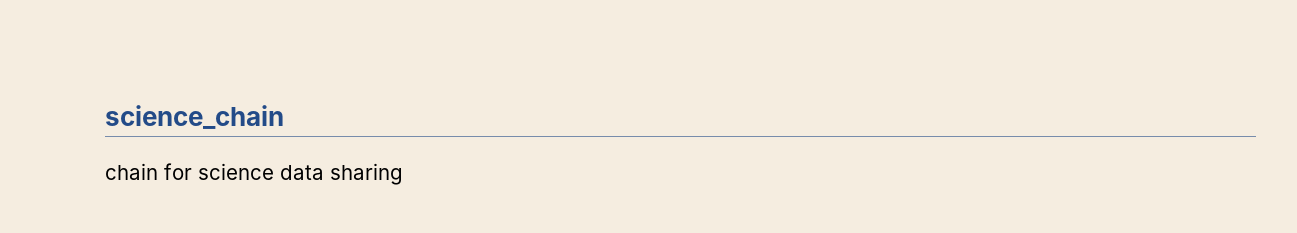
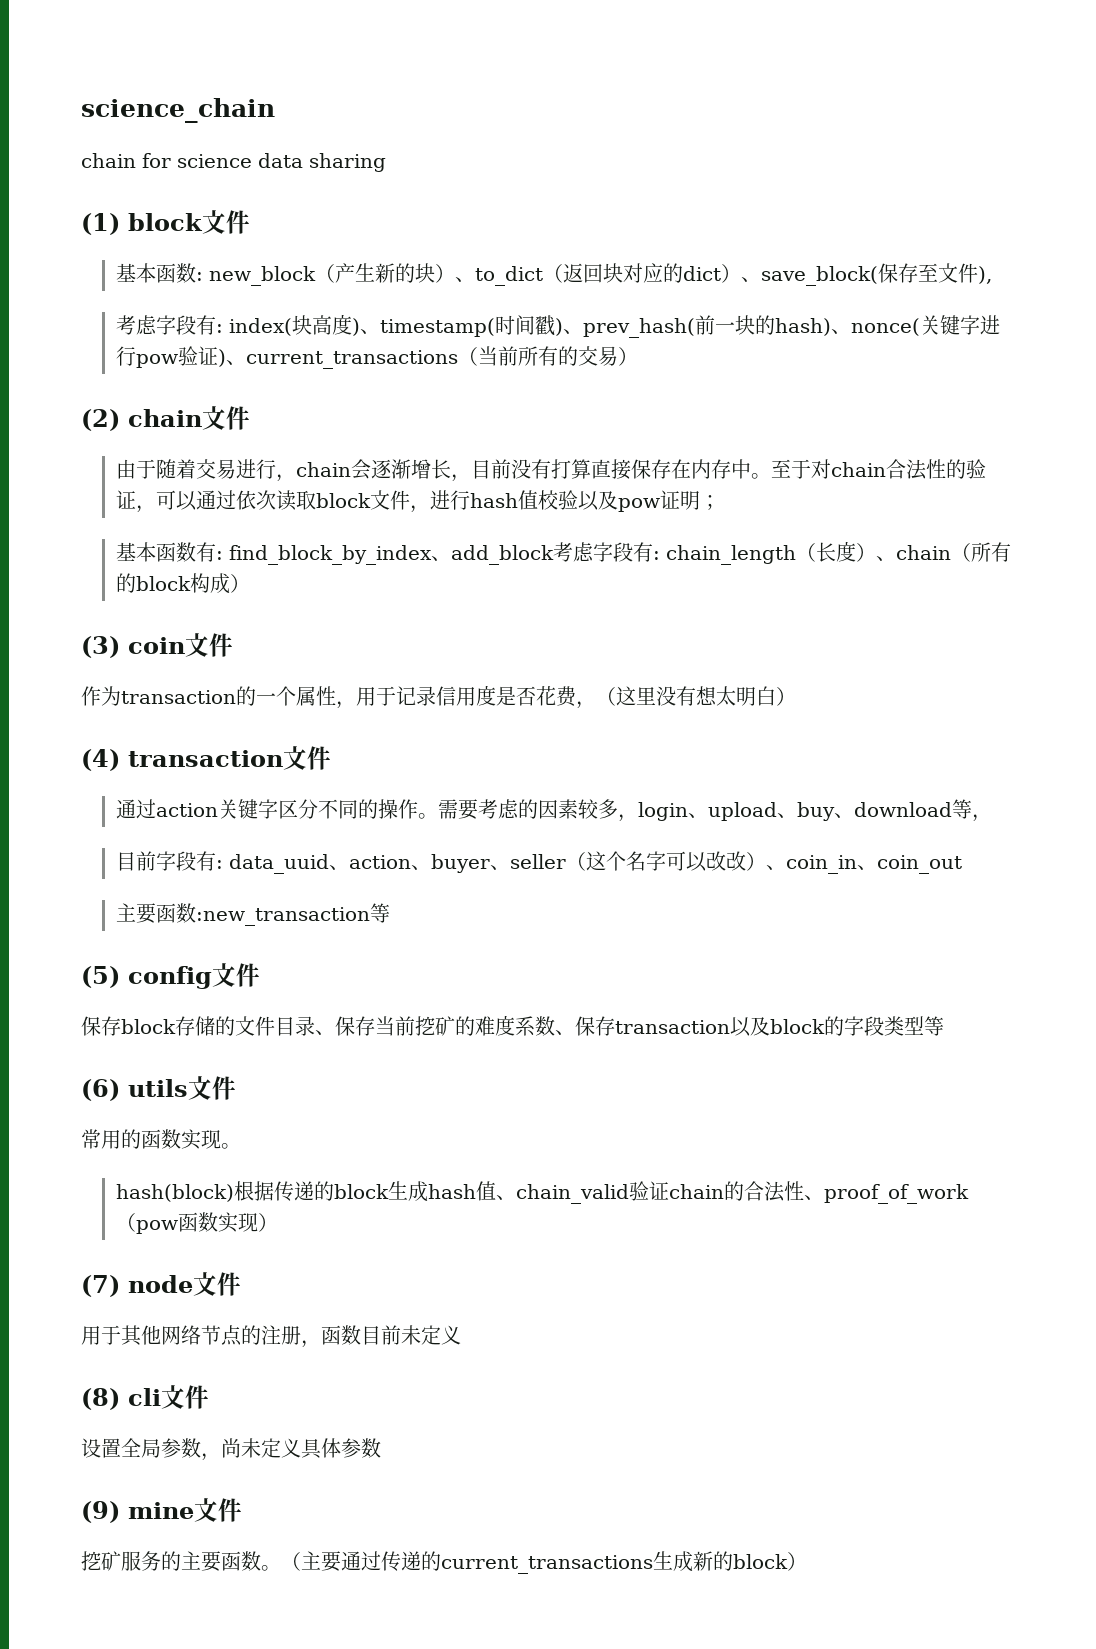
(403, 174) none -> [81,210,250,235] [116,263,993,286] [116,314,1001,338] [116,346,639,369] [81,406,250,431] [116,459,987,482] [116,490,721,513] [116,541,1012,565] [116,573,251,594] [81,633,233,658] [81,685,796,709] [81,746,331,771] [116,799,993,822] [116,851,963,874] [116,903,391,926] [81,963,260,989] [81,1015,944,1037] [81,1076,236,1101] [81,1129,241,1150] [116,1181,970,1204] [116,1212,279,1234] [81,1272,241,1297] [81,1325,461,1348] [81,1385,209,1410] [81,1438,381,1461] [81,1498,242,1523] [81,1551,807,1574] // (1) block文件 // 基本函数: new_block（产生新的块）、to_dict（返回块对应的dict）、save_block(保存至文件), // 考虑字段有: index(块高度)、timestamp(时间戳)、prev_hash(前一块的hash)、nonce(关键字进行pow验证)、current_transactions（当前所有的交易） // (2) chain文件 // 由于随着交易进行，chain会逐渐增长，目前没有打算直接保存在内存中。至于对chain合法性的验证，可以通过依次读取block文件，进行hash值校验以及pow证明； // 基本函数有: find_block_by_index、add_block考虑字段有: chain_length（长度）、chain（所有的block构成） // (3) coin文件 // 作为transaction的一个属性，用于记录信用度是否花费，（这里没有想太明白） // (4) transaction文件 // 通过action关键字区分不同的操作。需要考虑的因素较多，login、upload、buy、download等， // 目前字段有: data_uuid、action、buyer、seller（这个名字可以改改）、coin_in、coin_out // 主要函数:new_transaction等 // (5) config文件 // 保存block存储的文件目录、保存当前挖矿的难度系数、保存transaction以及block的字段类型等 // (6) utils文件 // 常用的函数实现。 // hash(block)根据传递的block生成hash值、chain_valid验证chain的合法性、proof_of_work（pow函数实现） // (7) node文件 // 用于其他网络节点的注册，函数目前未定义 // (8) cli文件 // 设置全局参数，尚未定义具体参数 // (9) mine文件 // 挖矿服务的主要函数。（主要通过传递的current_transactions生成新的block）

